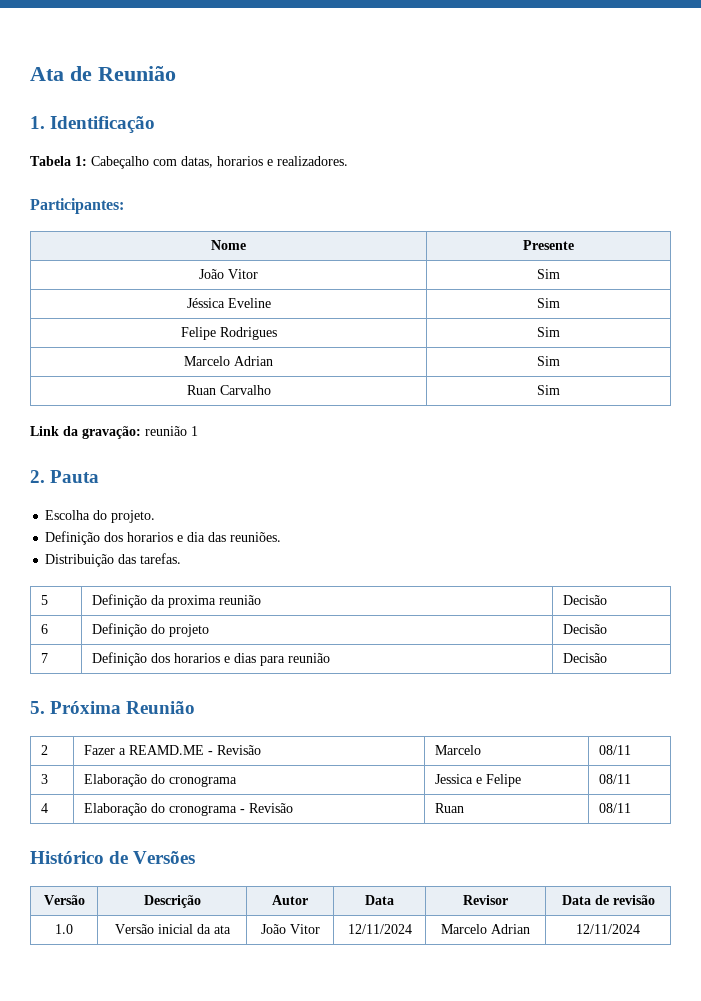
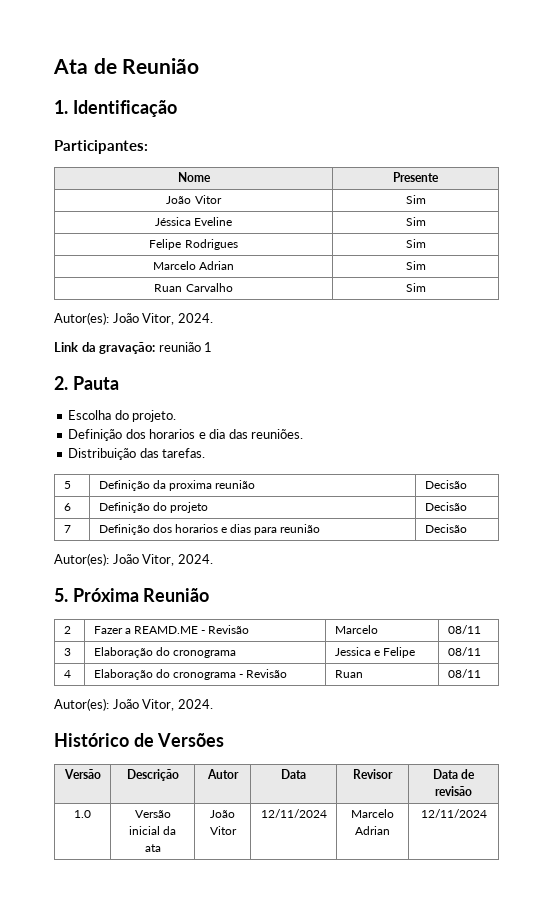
[30,156,348,169] // Tabela 1: Cabeçalho com datas, horarios e realizadores. -> (177, 108) none
(560, 390) none -> [54,312,213,325] // Autor(es): João Vitor, 2024.
(607, 658) none -> [54,553,213,566] // Autor(es): João Vitor, 2024.
(631, 808) none -> [54,698,213,711] // Autor(es): João Vitor, 2024.

